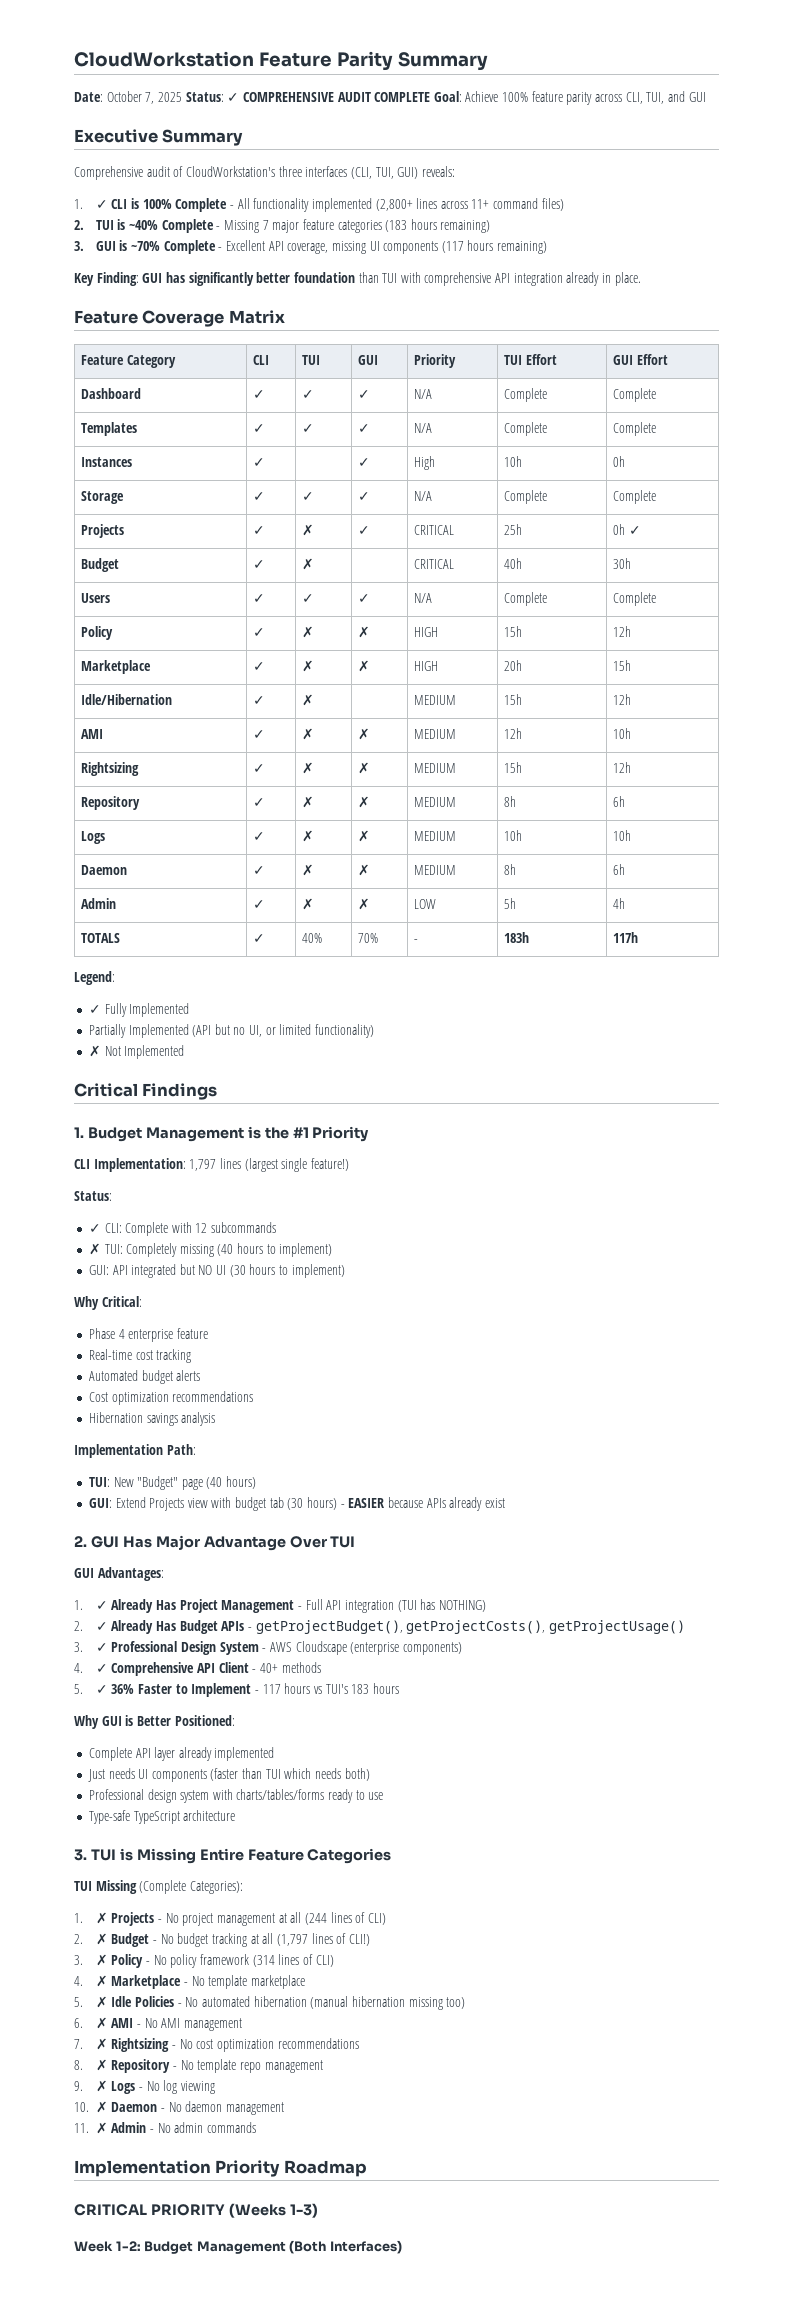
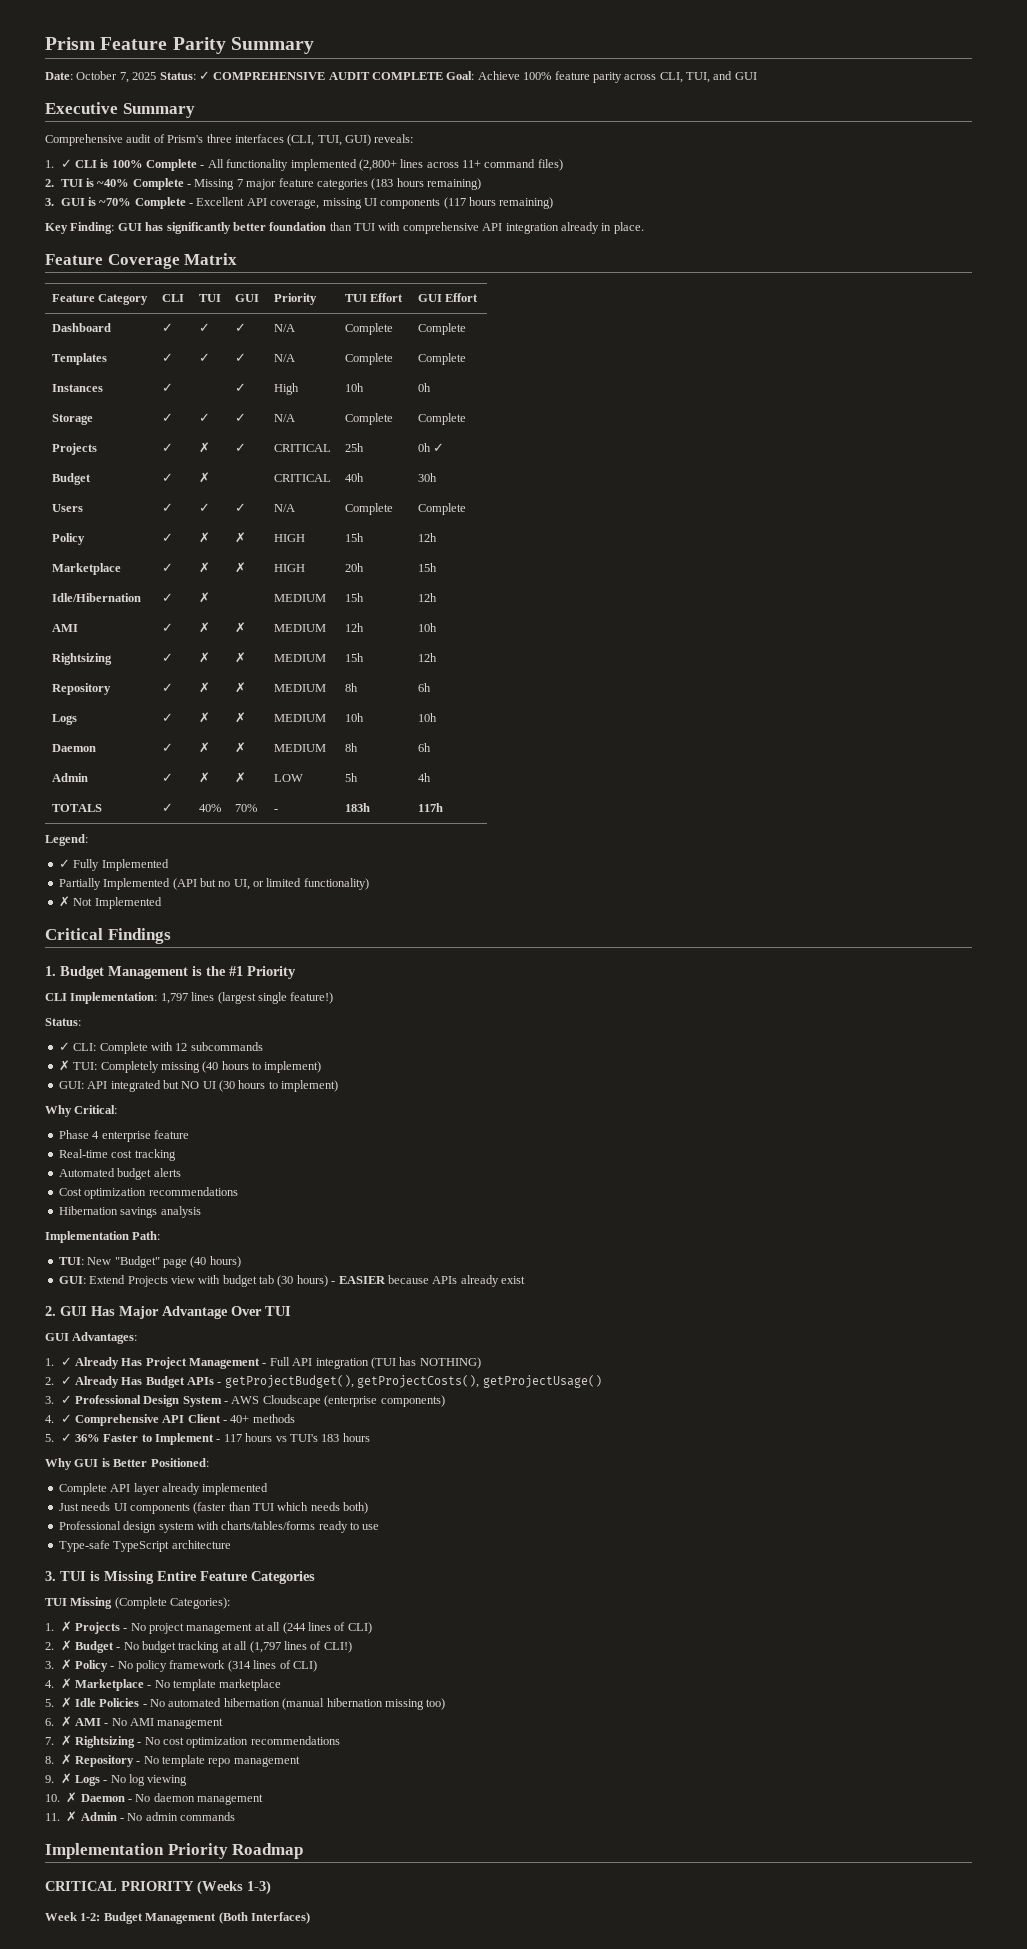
[74,51,254,67] CloudWorkstation -> [45,37,95,50] Prism
[185,166,275,177] CloudWorkstation's -> [167,135,204,143] Prism's

